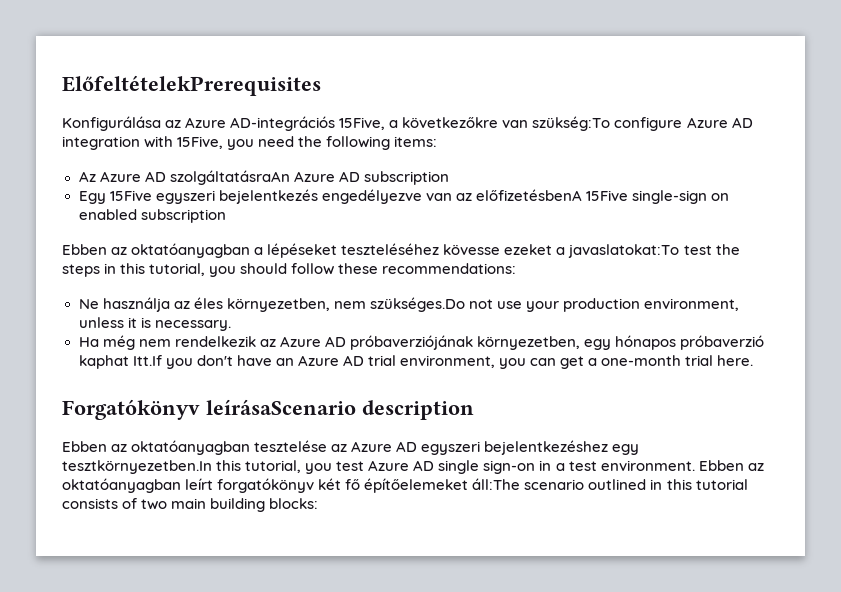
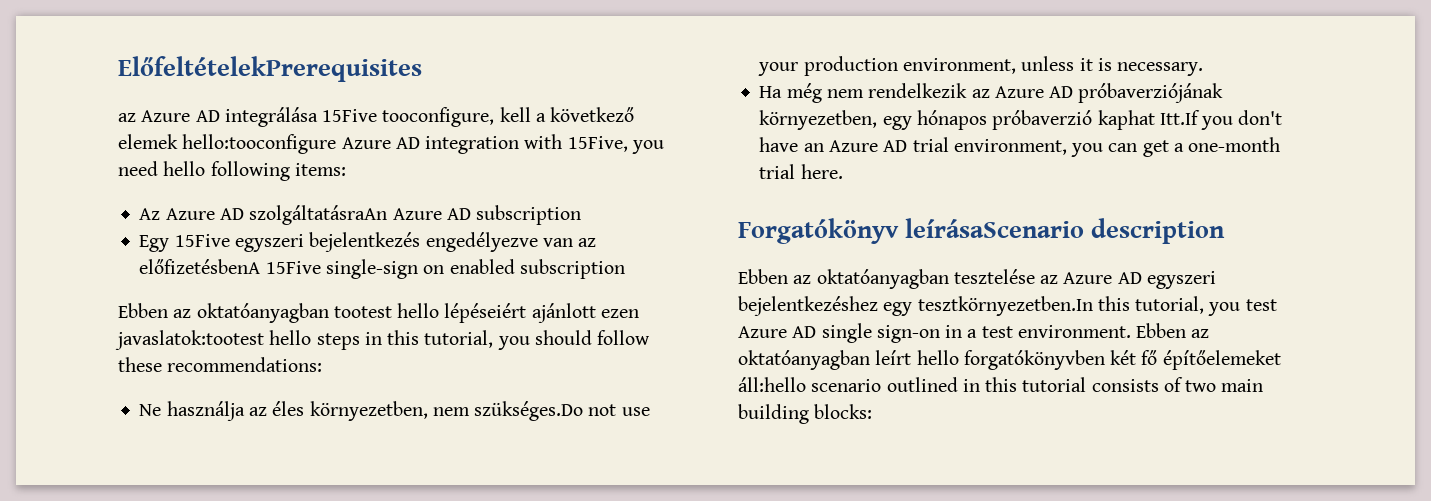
[62,116,683,131] Konfigurálása az Azure AD-integrációs 15Five, a következőkre van szükség:To configure -> [118,107,635,127] [118,134,337,154] az Azure AD integrálása 15Five tooconfigure, kell a következő elemek hello:tooconfigure
[298,136,323,147] the -> [163,161,206,176] hello
[254,243,740,258] a lépéseket teszteléséhez kövesse ezeket a javaslatokat:To test the -> [333,303,639,323] [115,330,312,350] tootest hello lépéseiért ajánlott ezen javaslatok:tootest hello
[217,478,315,493] forgatókönyv -> [916,350,1105,370] hello forgatókönyvben
[472,478,521,490] áll:The -> [738,377,806,392] áll:hello

